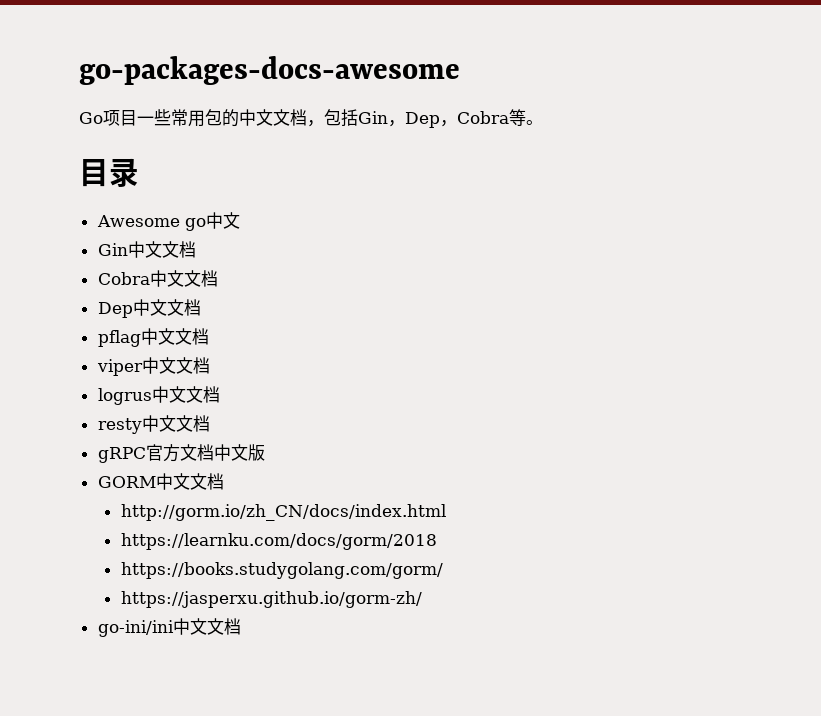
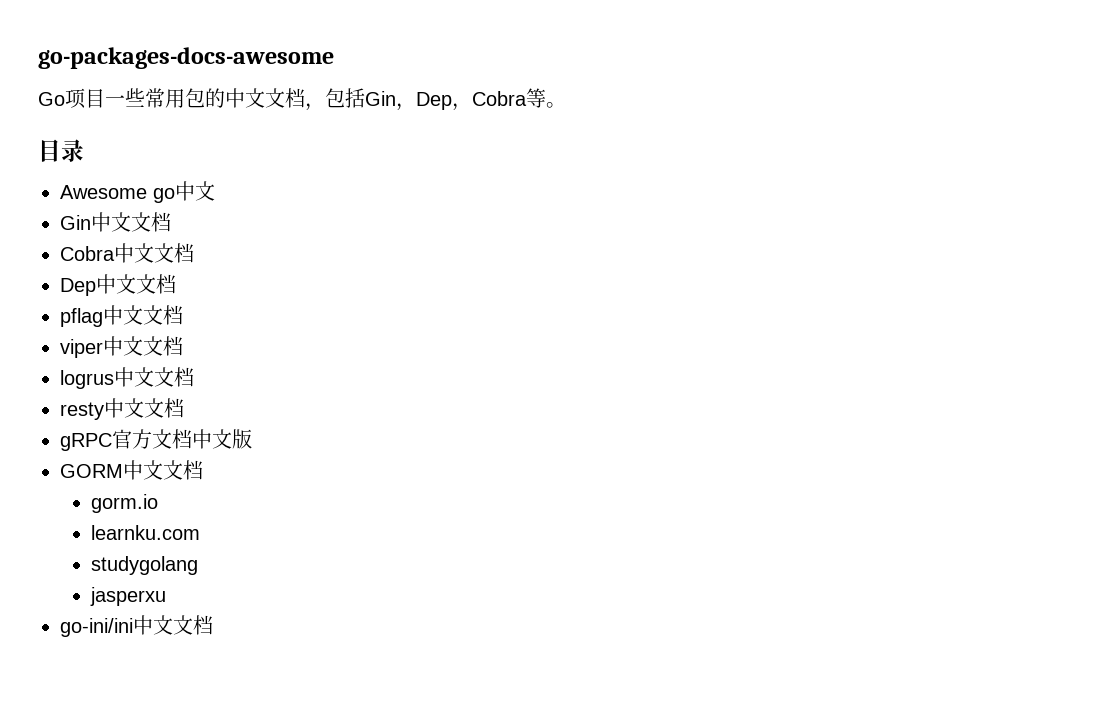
[120,504,446,521] [120,533,437,550] [120,562,443,579] [120,591,422,608] http://gorm.io/zh_CN/docs/index.html // https://learnku.com/docs/gorm/2018 // https://books.studygolang.com/gorm/ // https://jasperxu.github.io/gorm-zh/ -> [91,494,159,513] [91,525,201,540] [91,556,199,575] [90,587,167,606] gorm.io // learnku.com // studygolang // jasperxu

